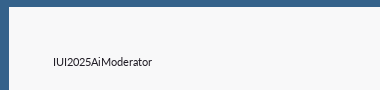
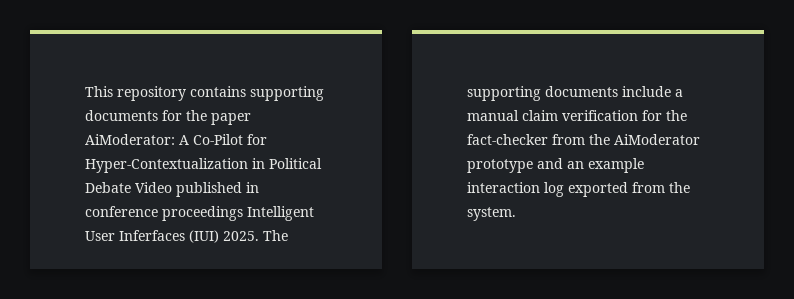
[53,57,152,66] IUI2025AiModerator -> [85,86,324,101] [85,110,251,125] [85,134,267,145] [85,158,322,173] [85,182,259,197] [85,206,314,221] [85,230,288,243] [467,86,683,101] [467,110,687,121] [467,134,700,145] [467,158,644,173] [467,182,690,197] [467,207,516,221] This repository contains supporting documents for the paper AiModerator: A Co-Pilot for Hyper-Contextualization in Political Debate Video published in conference proceedings Intelligent User Inferfaces (IUI) 2025. The supporting documents include a manual claim verification for the fact-checker from the AiModerator prototype and an example interaction log exported from the system.

